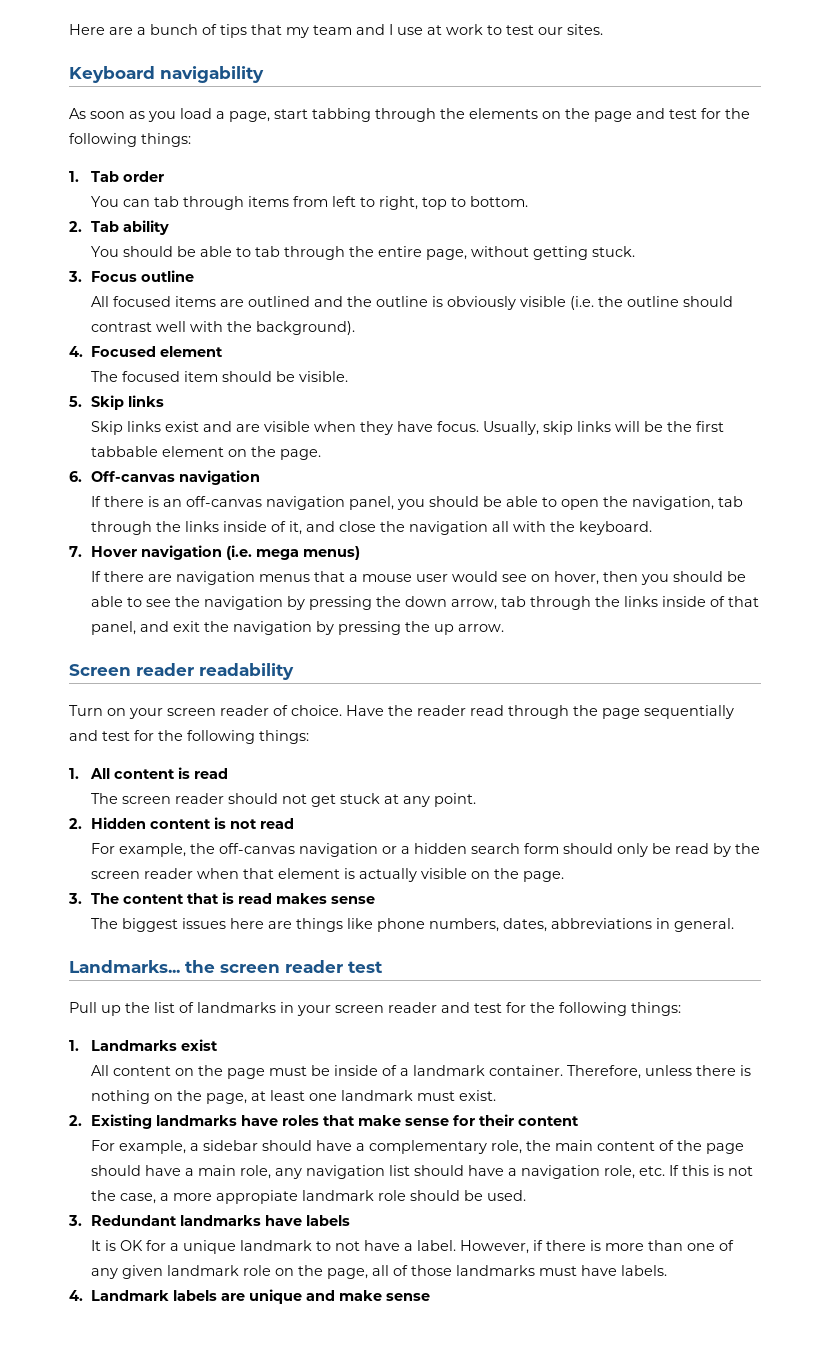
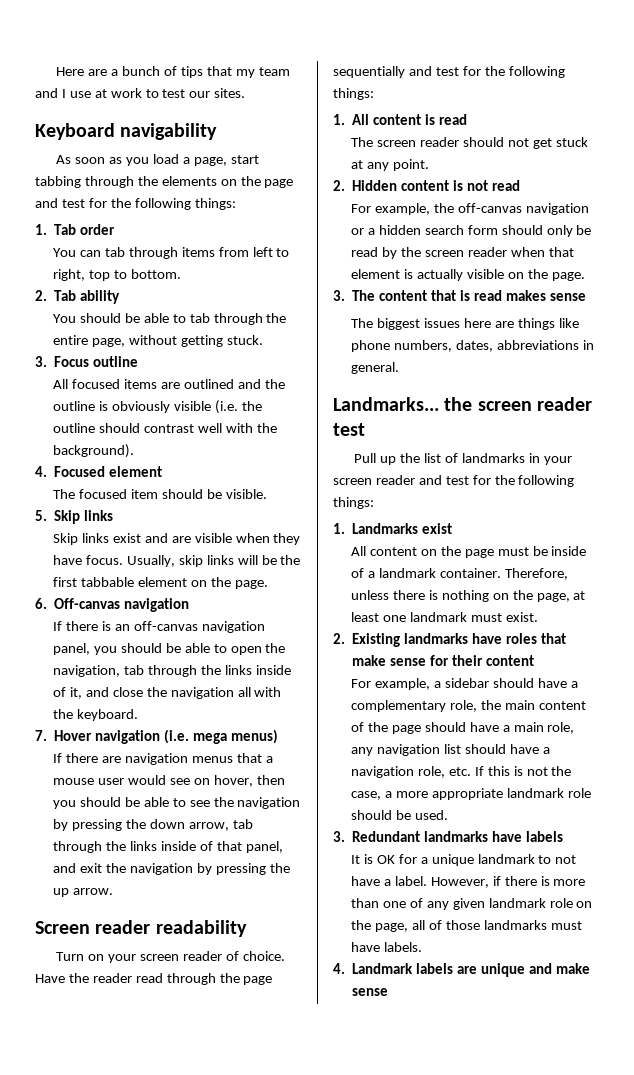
[215,1190,298,1204] appropiate -> [431,788,503,800] appropriate

